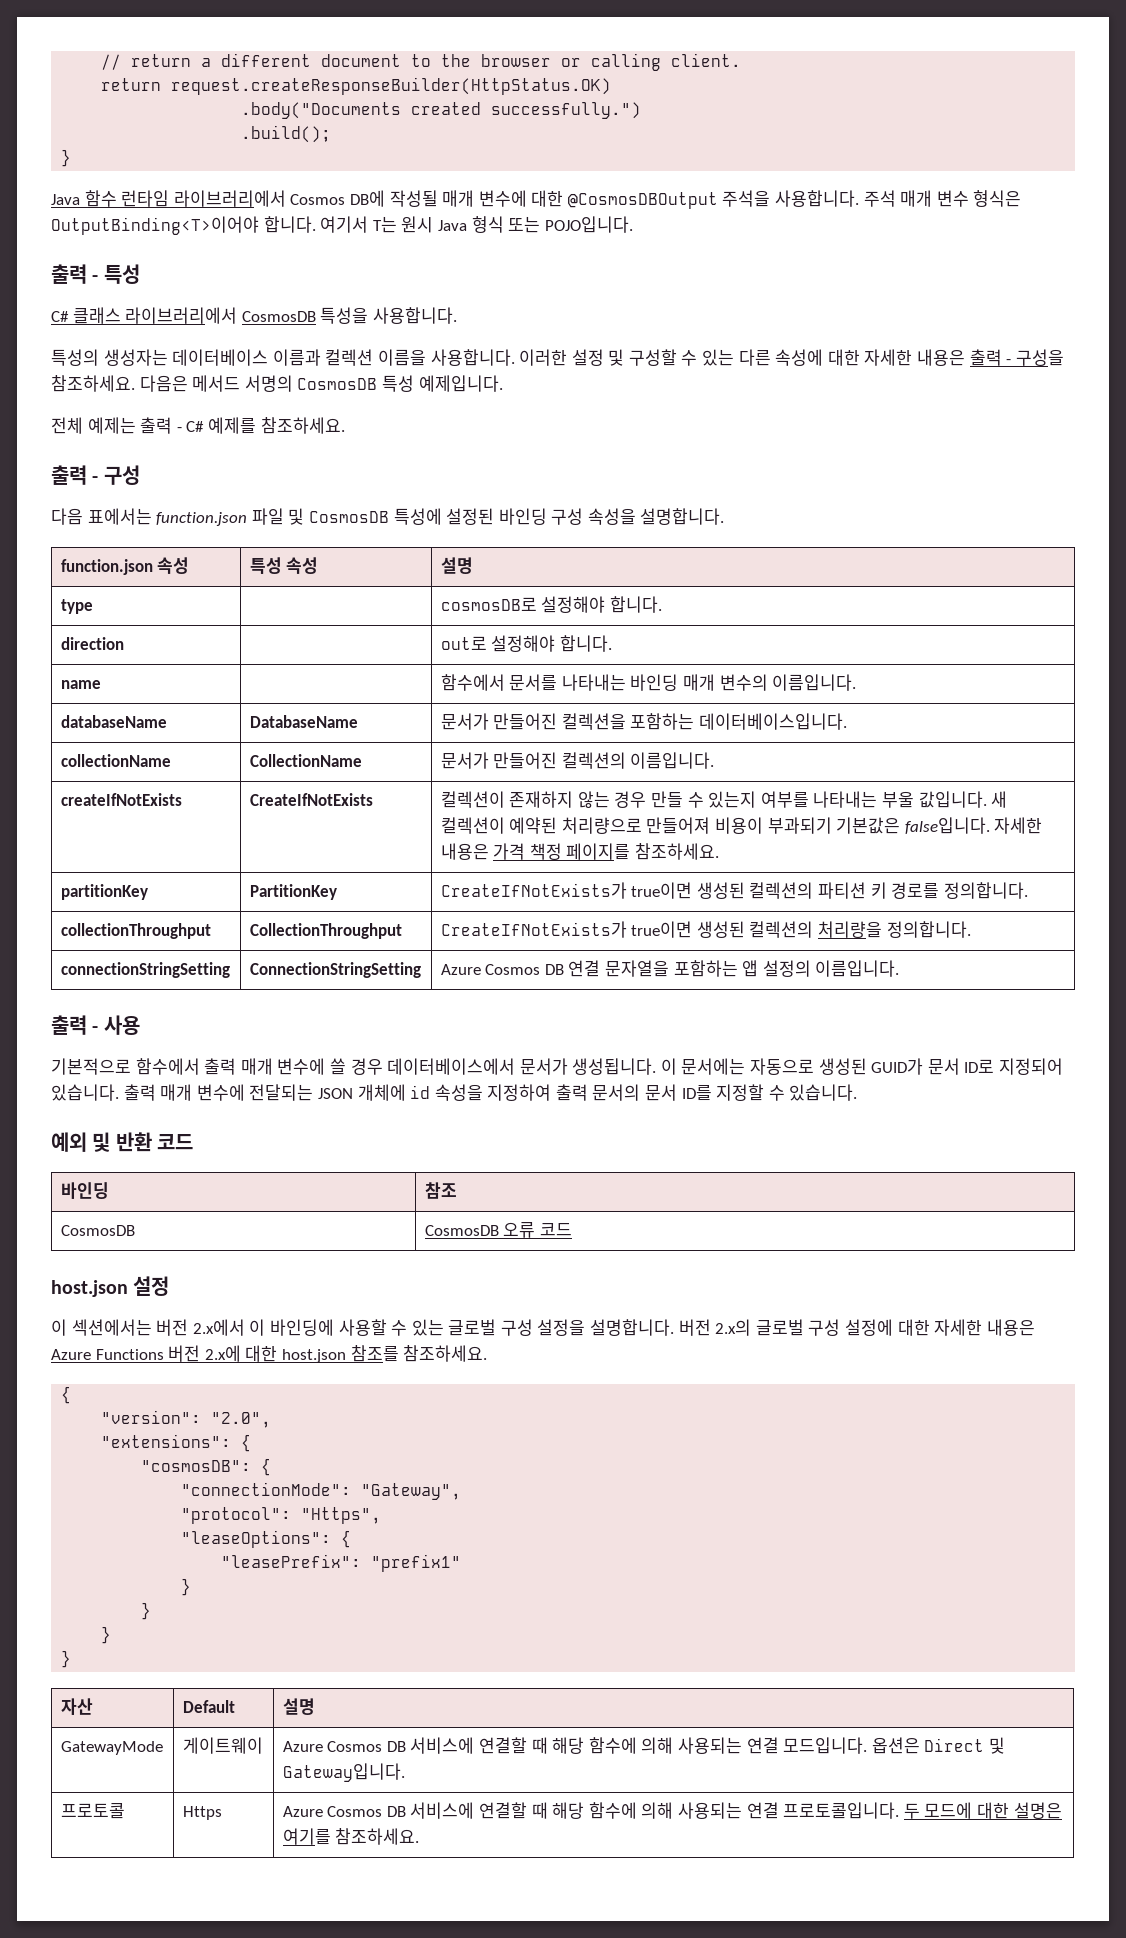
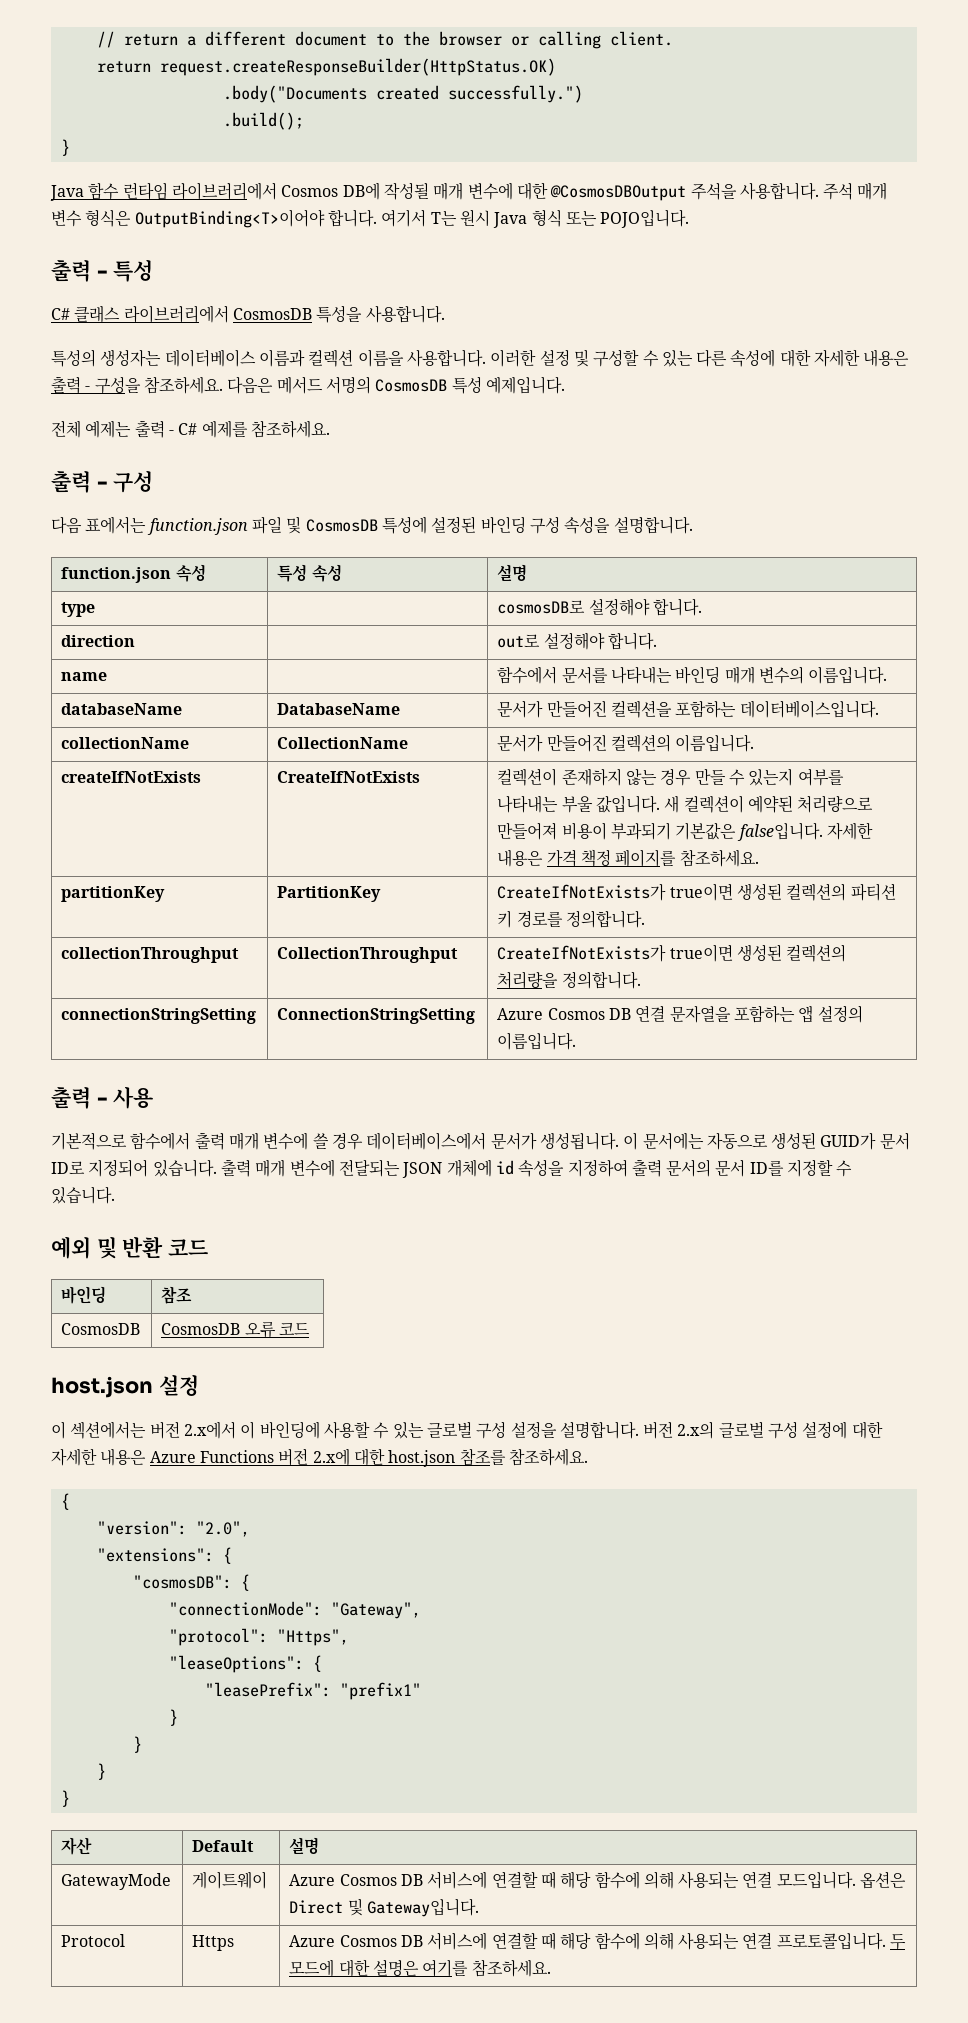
[60,1803,125,1819] 프로토콜 -> [61,1934,126,1947] Protocol

